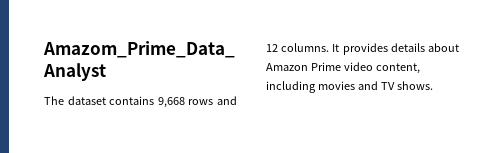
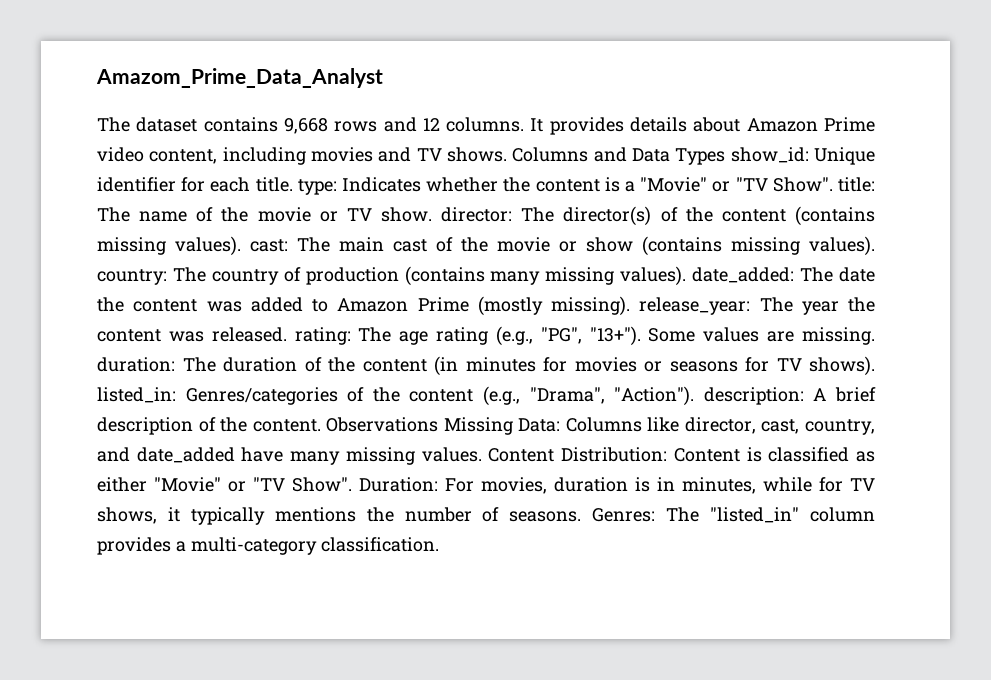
(433, 85) none -> [512,147,875,165] [97,177,876,195] [97,206,875,226] [97,236,875,256] [97,266,875,286] [97,296,875,316] [97,326,875,346] [97,356,875,376] [97,386,877,406] [97,417,875,435] [97,447,876,465] [97,477,875,494] [97,507,875,525] [97,537,439,555] Columns and Data Types show_id: Unique identifier for each title. type: Indicates whether the content is a "Movie" or "TV Show". title: The name of the movie or TV show. director: The director(s) of the content (contains missing values). cast: The main cast of the movie or show (contains missing values). country: The country of production (contains many missing values). date_added: The date the content was added to Amazon Prime (mostly missing). release_year: The year the content was released. rating: The age rating (e.g., "PG", "13+"). Some values are missing. duration: The duration of the content (in minutes for movies or seasons for TV shows). listed_in: Genres/categories of the content (e.g., "Drama", "Action"). description: A brief description of the content. Observations Missing Data: Columns like director, cast, country, and date_added have many missing values. Content Distribution: Content is classified as either "Movie" or "TV Show". Duration: For movies, duration is in minutes, while for TV shows, it typically mentions the number of seasons. Genres: The "listed_in" column provides a multi-category classification.

